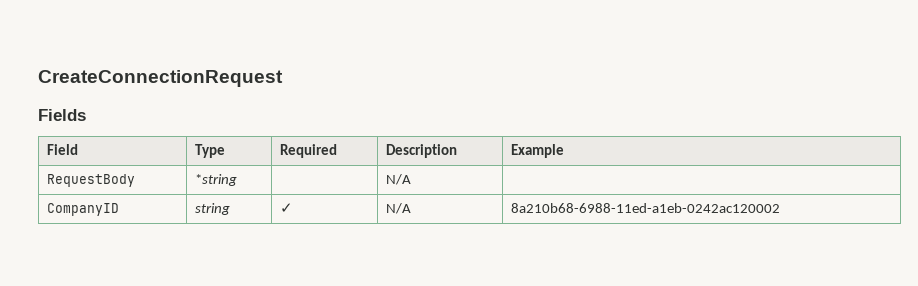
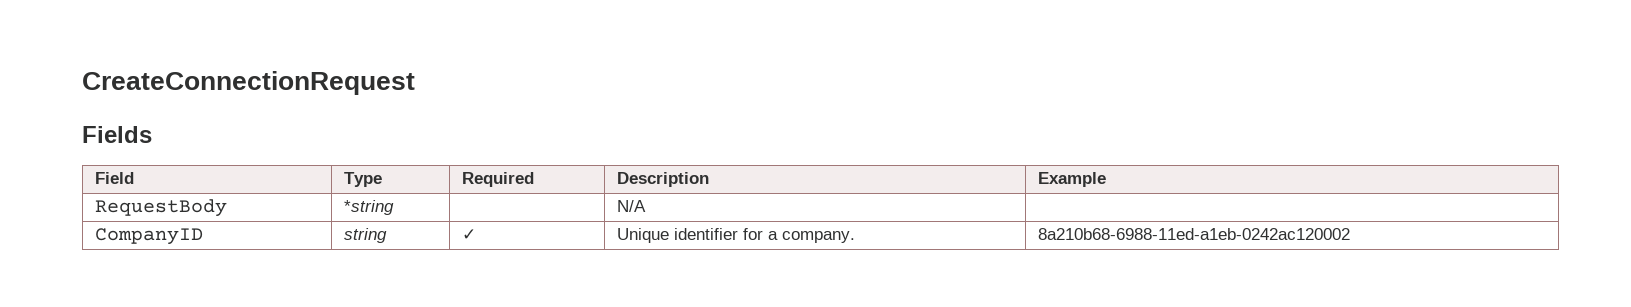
[386,203,412,214] N/A -> [616,228,855,243] Unique identifier for a company.

